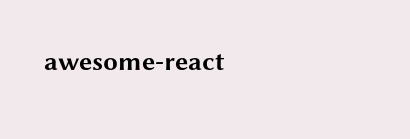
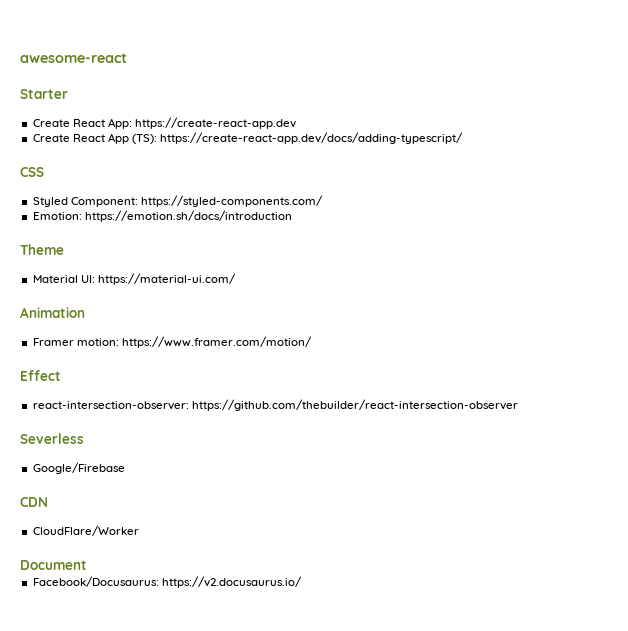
(225, 62) none -> [20,89,68,99] [32,117,296,129] [32,132,464,144] [20,167,44,177] [32,195,323,207] [32,210,292,222] [20,244,64,255] [32,273,236,285] [20,307,85,318] [32,336,312,348] [20,370,61,381] [32,399,518,411] [20,433,84,444] [32,462,125,474] [20,497,48,507] [32,525,139,536] [20,560,87,570] [32,576,302,588] // Starter // Create React App: https://create-react-app.dev // Create React App (TS): https://create-react-app.dev/docs/adding-typescript/ // CSS // Styled Component: https://styled-components.com/ // Emotion: https://emotion.sh/docs/introduction // Theme // Material UI: https://material-ui.com/ // Animation // Framer motion: https://www.framer.com/motion/ // Effect // react-intersection-observer: https://github.com/thebuilder/react-intersection-observer // Severless // Google/Firebase // CDN // CloudFlare/Worker // Document // Facebook/Docusaurus: https://v2.docusaurus.io/

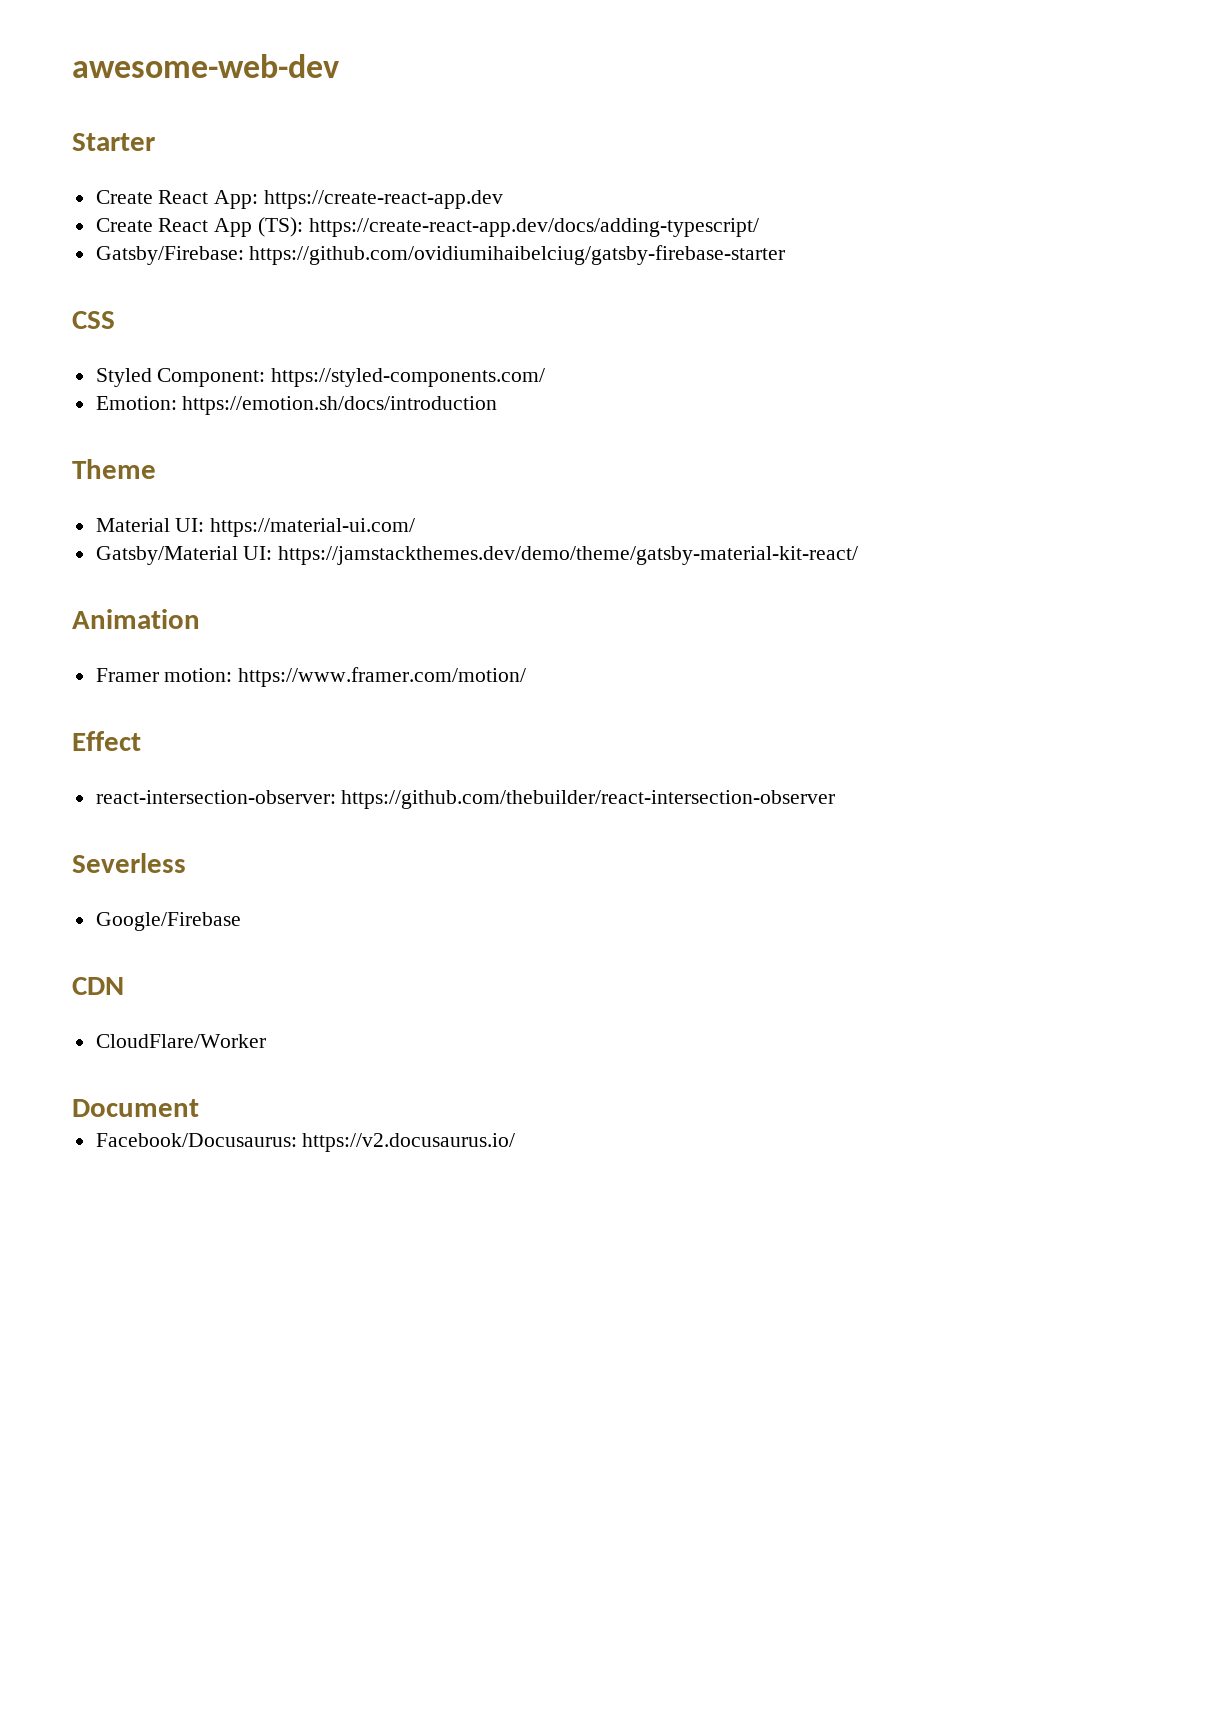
[20,53,127,63] awesome-react -> [72,54,339,78] awesome-web-dev
(464, 138) none -> [95,245,786,265] // Gatsby/Firebase: https://github.com/ovidiumihaibelciug/gatsby-firebase-starter
(236, 279) none -> [95,546,859,565] // Gatsby/Material UI: https://jamstackthemes.dev/demo/theme/gatsby-material-kit-react/

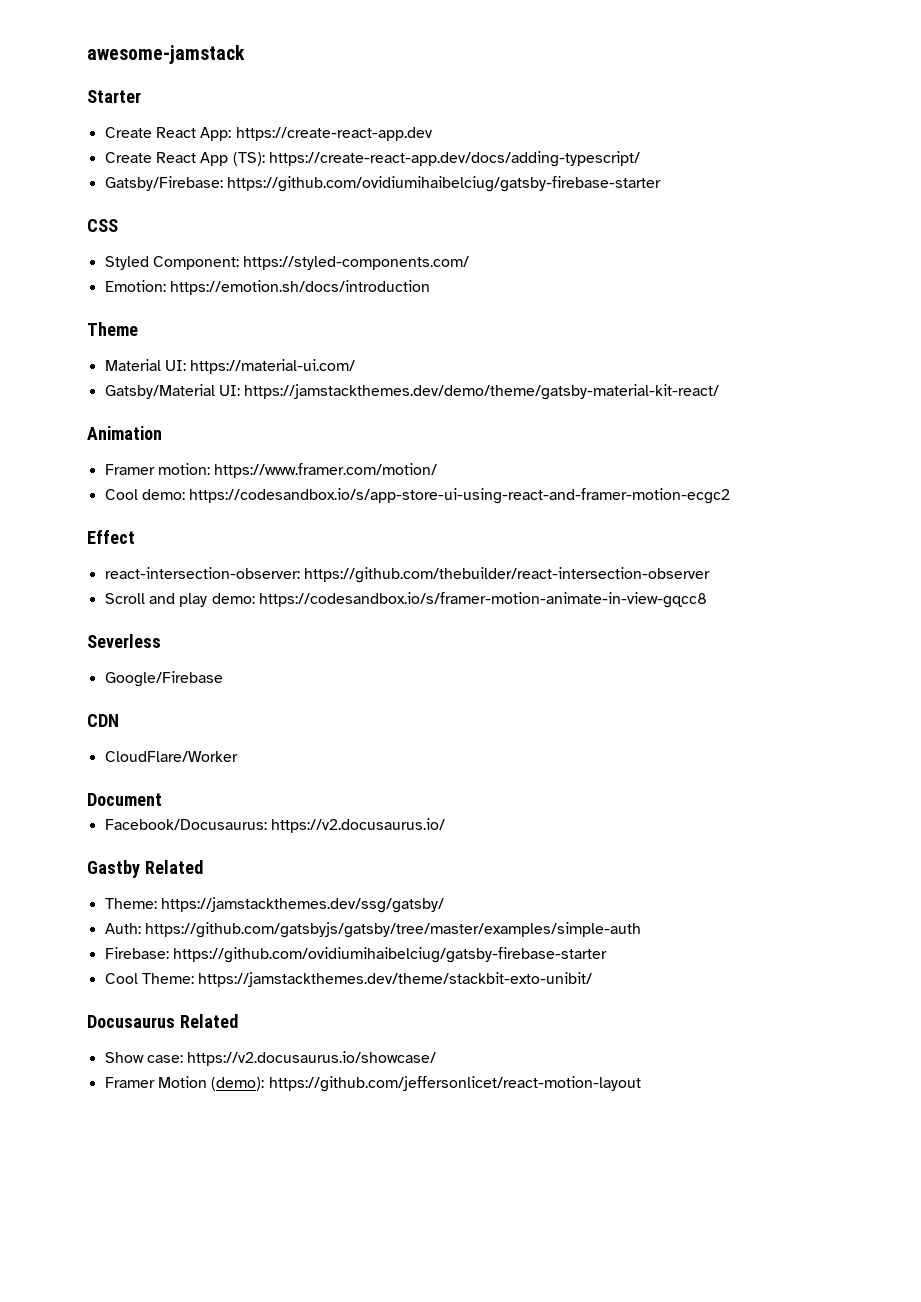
[72,54,339,78] awesome-web-dev -> [87,45,245,64] awesome-jamstack
(527, 677) none -> [104,488,731,504] // Cool demo: https://codesandbox.io/s/app-store-ui-using-react-and-framer-motion-ecgc2
(836, 799) none -> [104,592,707,608] // Scroll and play demo: https://codesandbox.io/s/framer-motion-animate-in-view-gqcc8
(516, 1142) none -> [87,860,203,878] [104,897,444,913] [104,922,641,938] [104,947,607,963] [104,972,593,987] [87,1014,238,1028] [104,1051,437,1066] [104,1076,641,1092] // Gastby Related // Theme: https://jamstackthemes.dev/ssg/gatsby/ // Auth: https://github.com/gatsbyjs/gatsby/tree/master/examples/simple-auth // Firebase: https://github.com/ovidiumihaibelciug/gatsby-firebase-starter // Cool Theme: https://jamstackthemes.dev/theme/stackbit-exto-unibit/ // Docusaurus Related // Show case: https://v2.docusaurus.io/showcase/ // Framer Motion (demo): https://github.com/jeffersonlicet/react-motion-layout

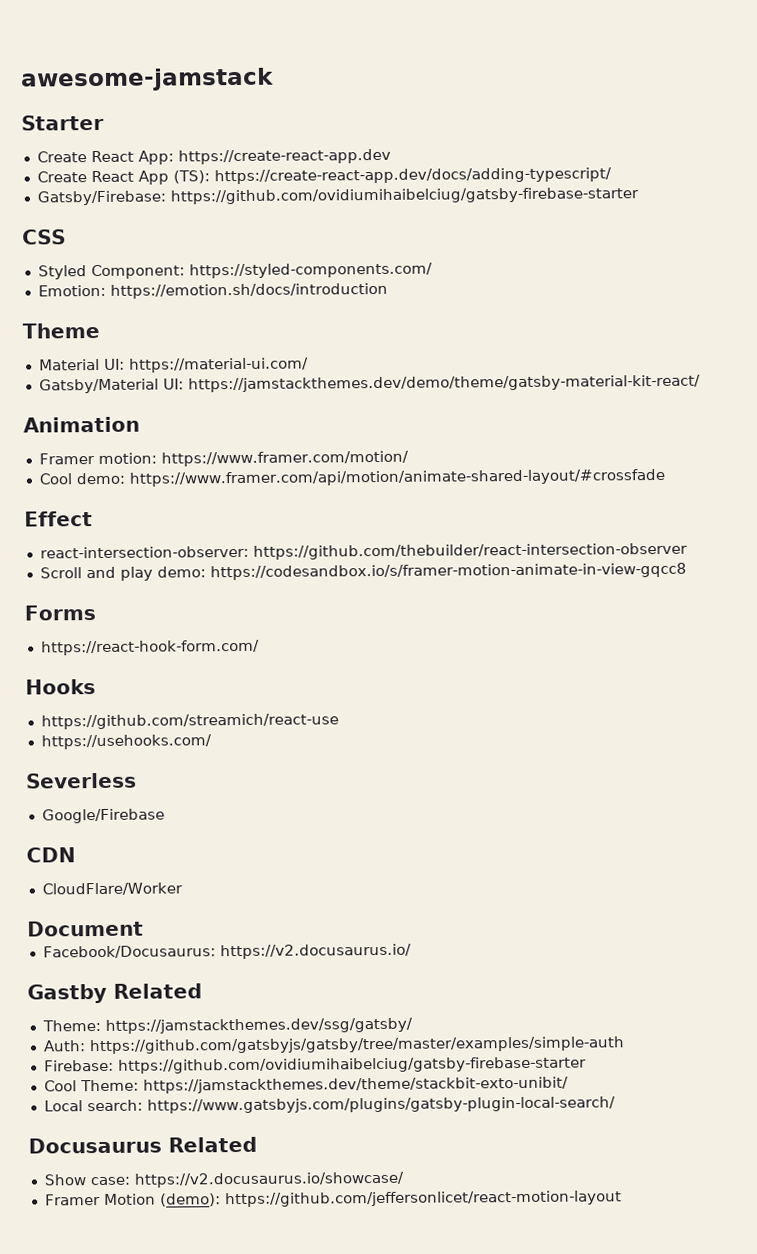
[189,488,731,504] https://codesandbox.io/s/app-store-ui-using-react-and-framer-motion-ecgc2 -> [128,468,665,487] https://www.framer.com/api/motion/animate-shared-layout/#crossfade
(707, 600) none -> [24,605,96,621] [40,639,260,656] [25,679,96,695] [40,713,339,730] [40,734,212,750] // Forms // https://react-hook-form.com/ // Hooks // https://github.com/streamich/react-use // https://usehooks.com/
(593, 979) none -> [43,1096,616,1114] // Local search: https://www.gatsbyjs.com/plugins/gatsby-plugin-local-search/

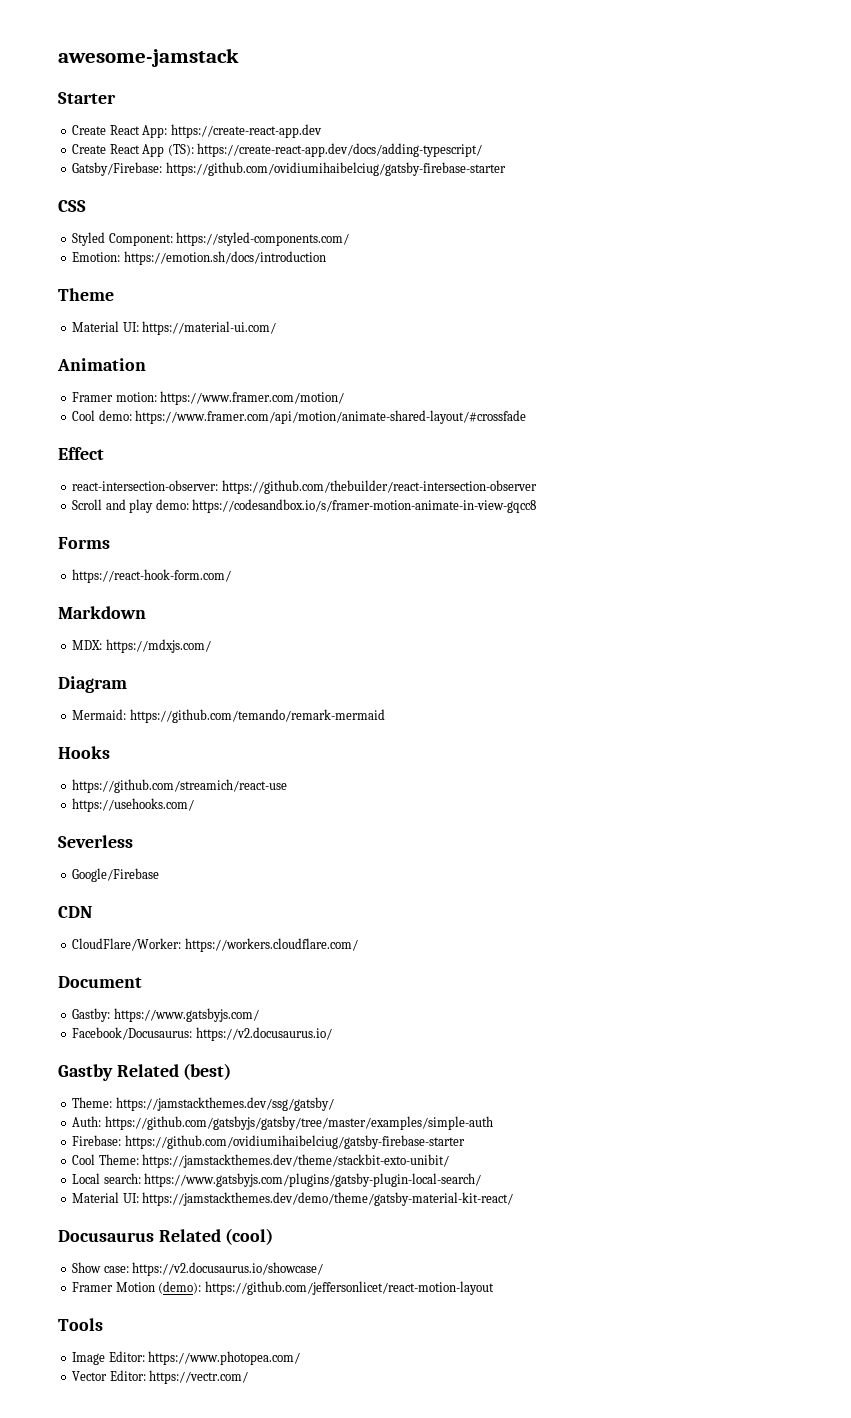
[38,374,701,394] // Gatsby/Material UI: https://jamstackthemes.dev/demo/theme/gatsby-material-kit-react/ -> (277, 328) none
(260, 647) none -> [58,606,146,619] [72,639,211,653] [58,676,127,693] [72,709,385,723] // Markdown // MDX: https://mdxjs.com/ // Diagram // Mermaid: https://github.com/temando/remark-mermaid
[41,882,183,896] CloudFlare/Worker -> [72,938,358,952] CloudFlare/Worker: https://workers.cloudflare.com/
(144, 928) none -> [72,1008,259,1022] // Gastby: https://www.gatsbyjs.com/
(202, 991) none -> [183,1063,232,1080] (best)
(616, 1105) none -> [72,1192,514,1206] // Material UI: https://jamstackthemes.dev/demo/theme/gatsby-material-kit-react/
(257, 1144) none -> [225,1228,274,1245] (cool)
(622, 1199) none -> [58,1318,103,1331] [72,1351,301,1365] [72,1370,249,1384] // Tools // Image Editor: https://www.photopea.com/ // Vector Editor: https://vectr.com/

